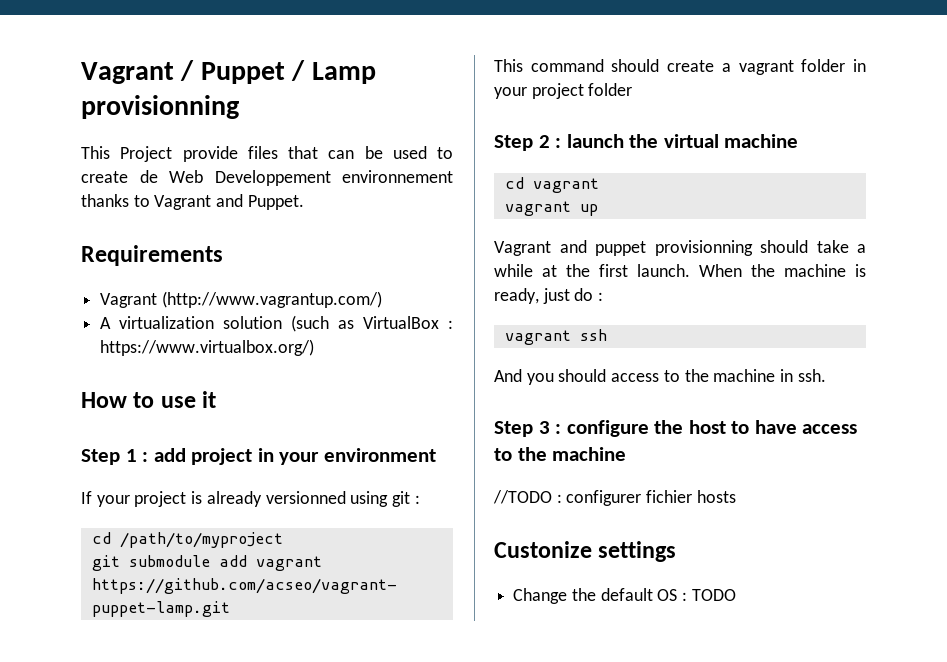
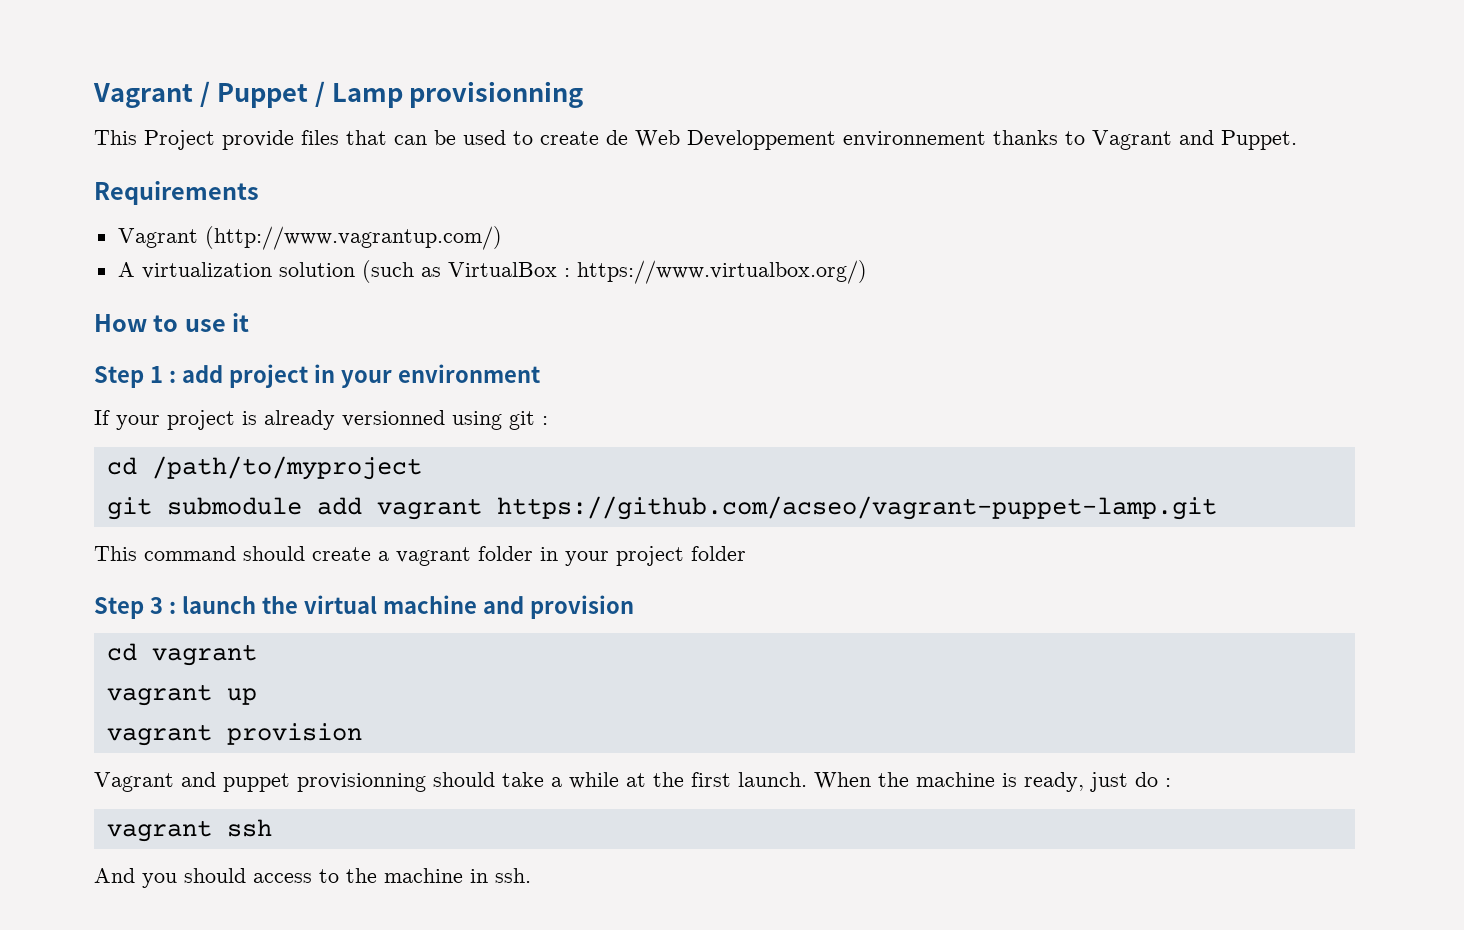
[538,135,550,148] 2 -> [149,597,163,614] 3
(799, 141) none -> [482,595,634,619] and provision
(598, 210) none -> [106,723,362,746] // vagrant provision
[494,420,858,437] [494,447,627,461] [493,490,736,506] [494,541,677,562] [513,588,736,604] // Step 3 : configure the host to have access to the machine // //TODO : configurer fichier hosts // Custonize settings // Change the default OS : TODO -> (531, 875) none

